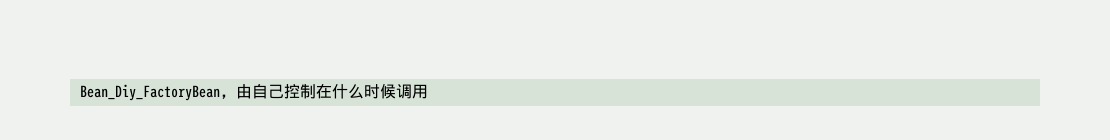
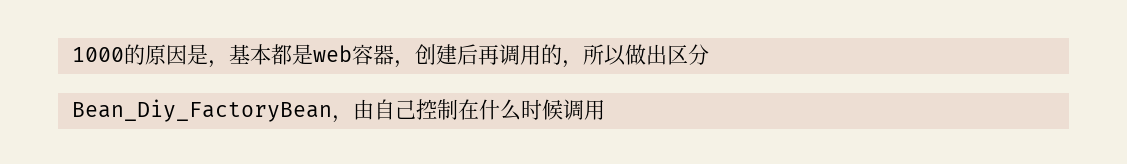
(80, 92) none -> [71,44,709,68] 1000的原因是，基本都是web容器，创建后再调用的，所以做出区分 //

